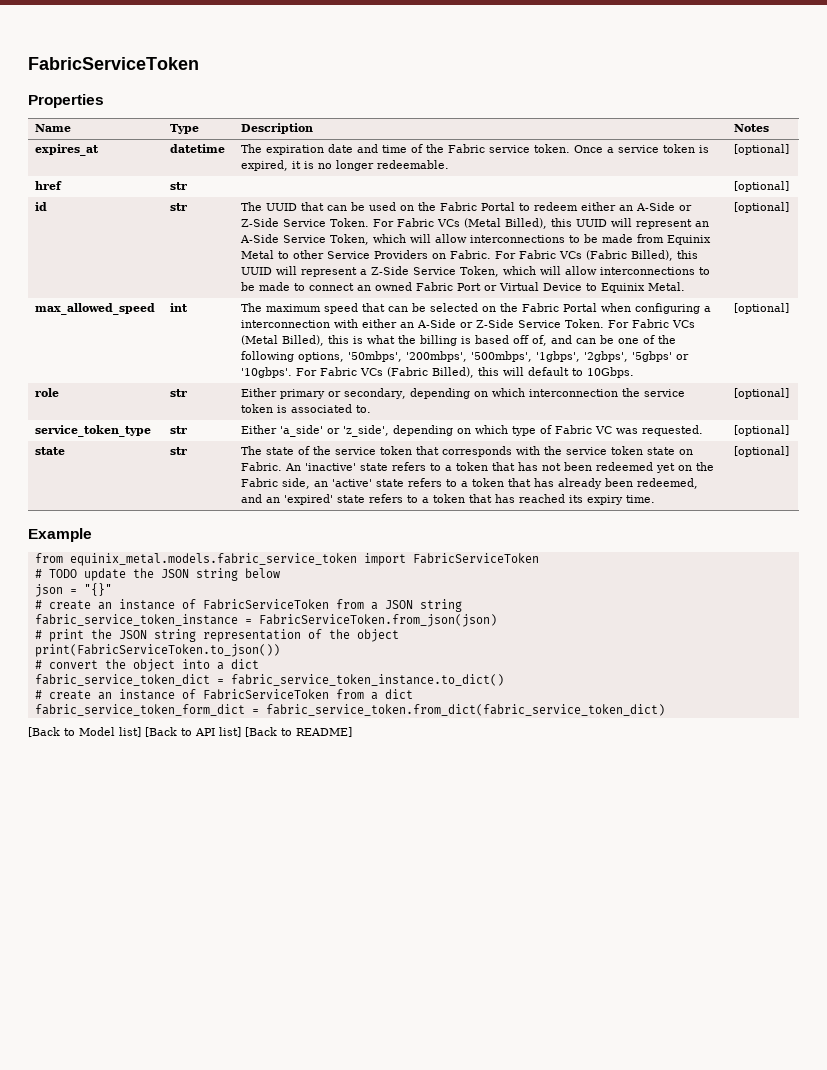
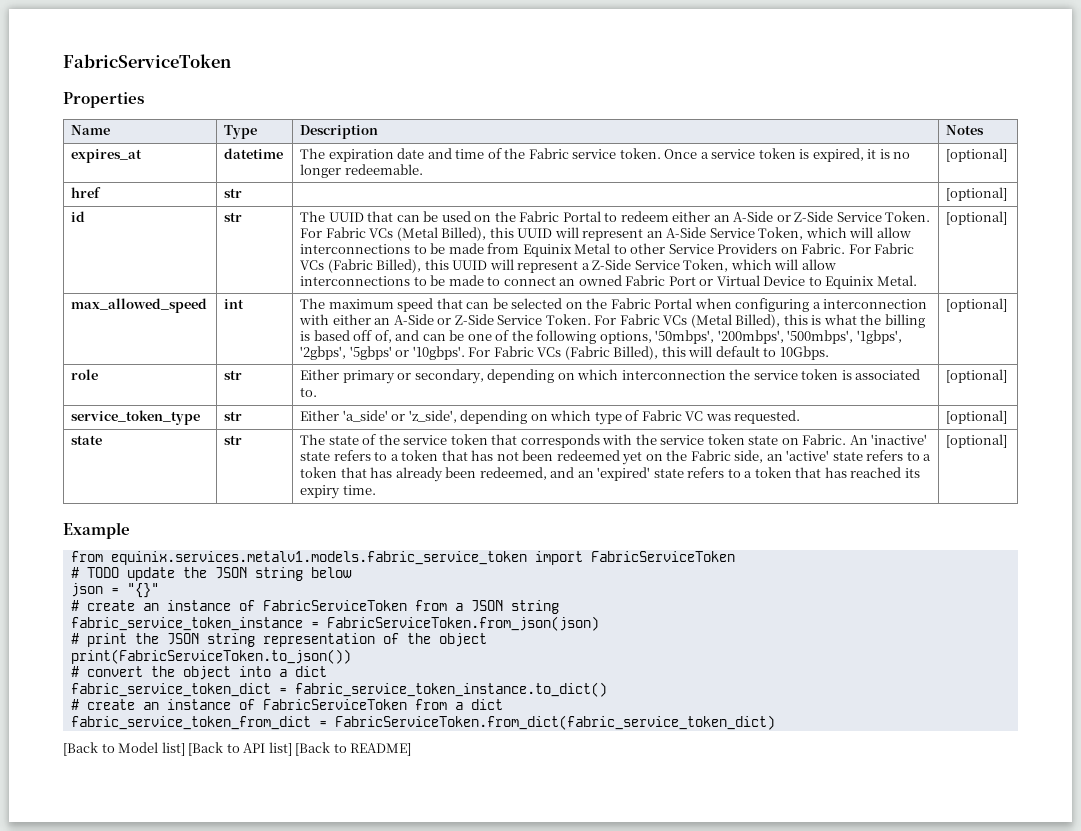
[69,553,357,566] equinix_metal.models.fabric_service_token -> [110,551,527,565] equinix.services.metalv1.models.fabric_service_token
[34,704,665,716] fabric_service_token_form_dict = fabric_service_token.from_dict(fabric_service_token_dict) -> [70,715,775,730] fabric_service_token_from_dict = FabricServiceToken.from_dict(fabric_service_token_dict)

